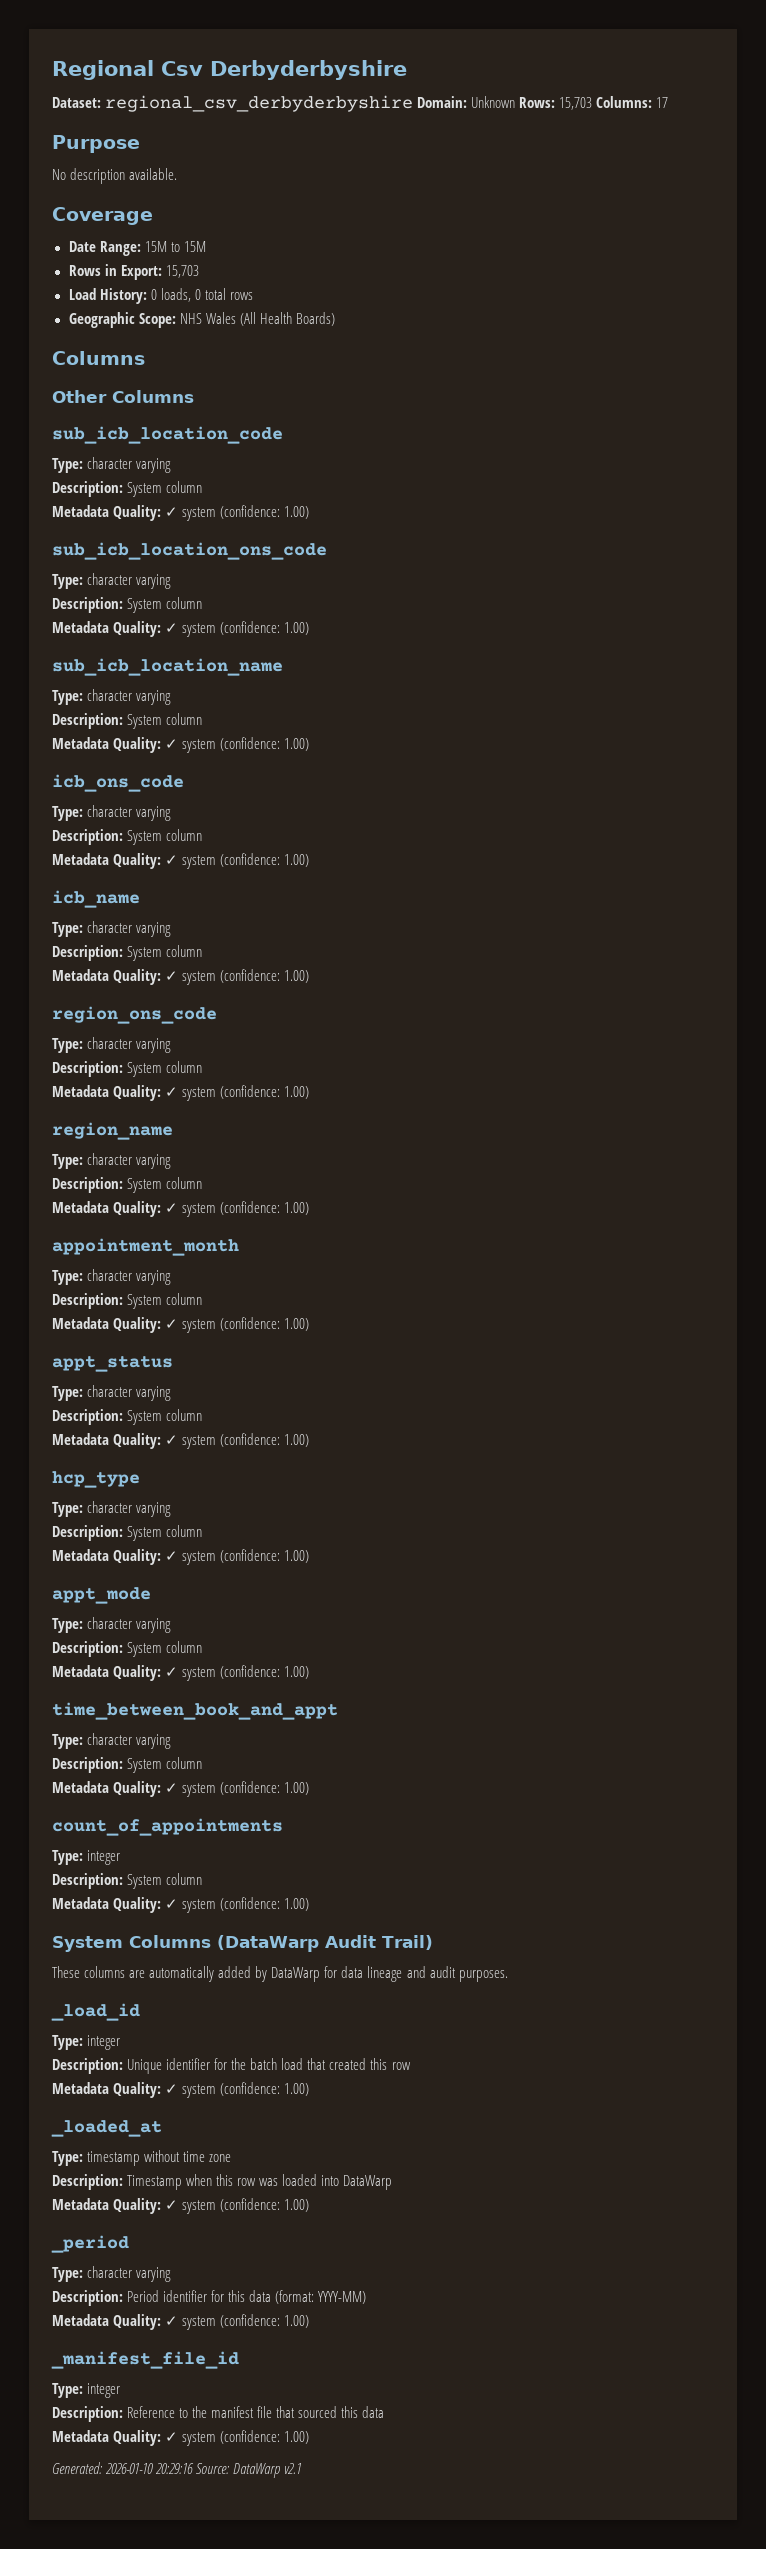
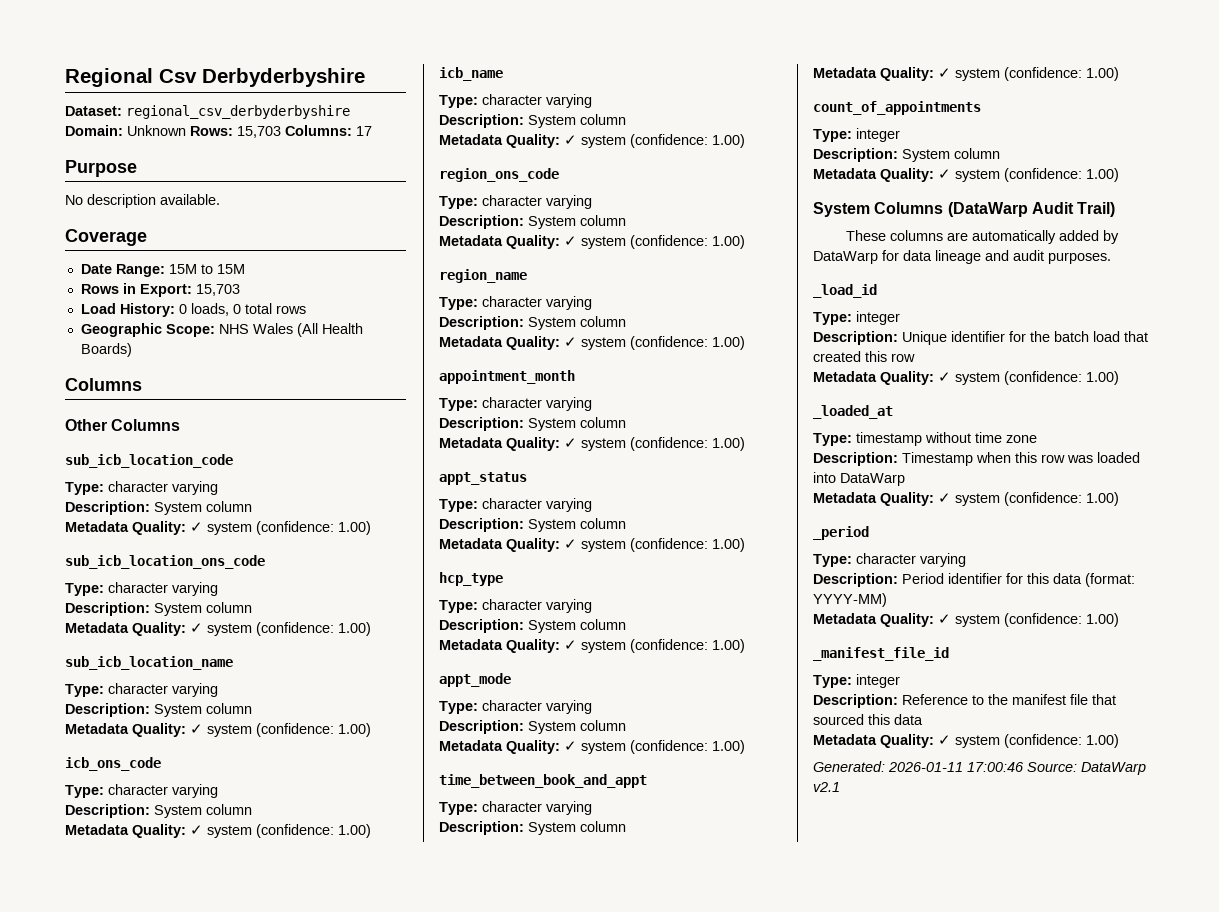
[105,2463,195,2474] 2026-01-10 20:29:16 -> [888,762,1024,772] 2026-01-11 17:00:46

